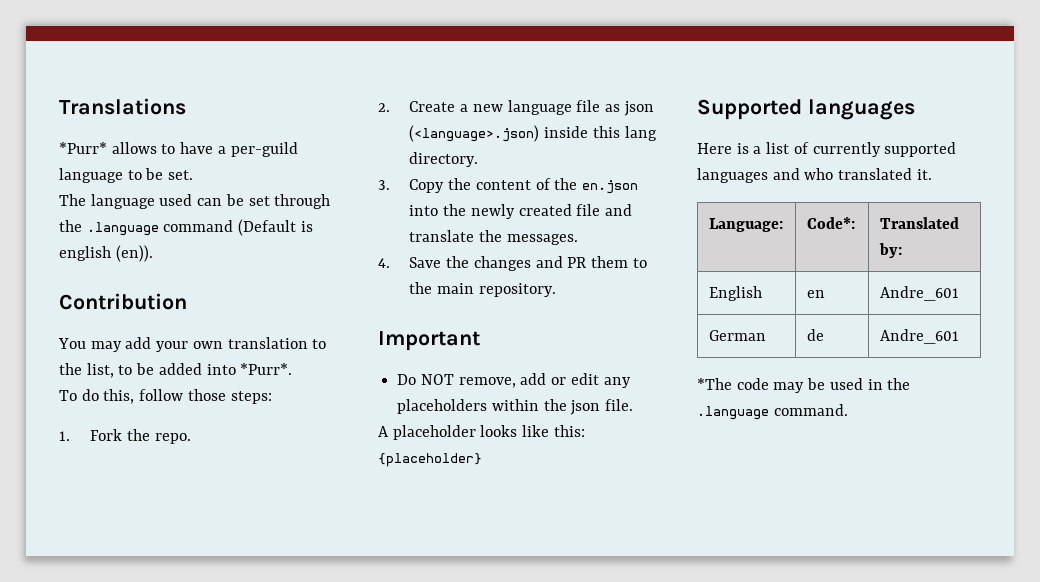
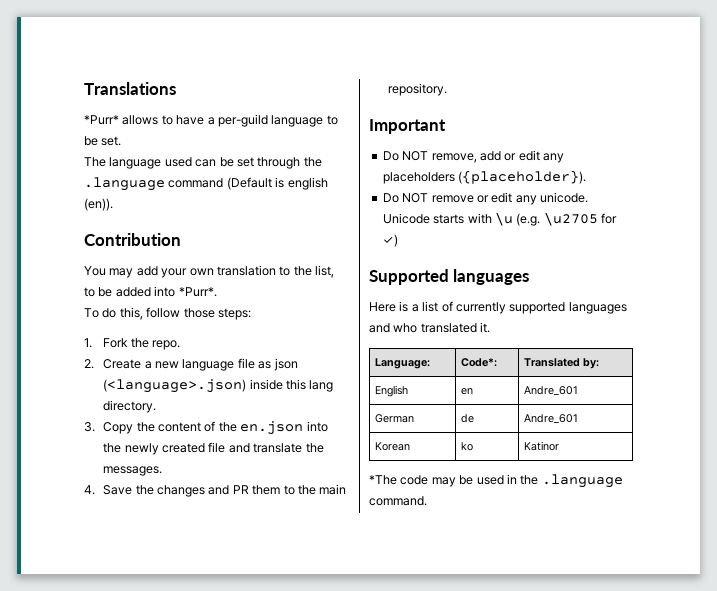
[491,399,634,415] [378,425,585,440] [378,453,482,467] within the json file. // A placeholder looks like this: {placeholder} -> [458,170,587,184] [382,192,588,205] [382,212,617,226] [382,234,398,247] ({placeholder}). // Do NOT remove or edit any unicode. Unicode starts with \u (e.g. \u2705 for ✓)
(959, 336) none -> [375,442,411,451] [461,442,474,451] [524,441,560,451] // Korean | ko | Katinor

